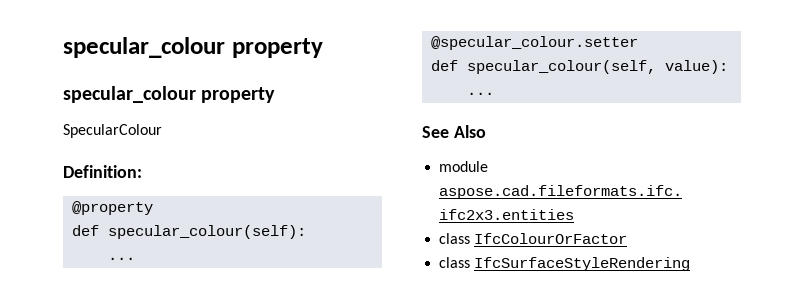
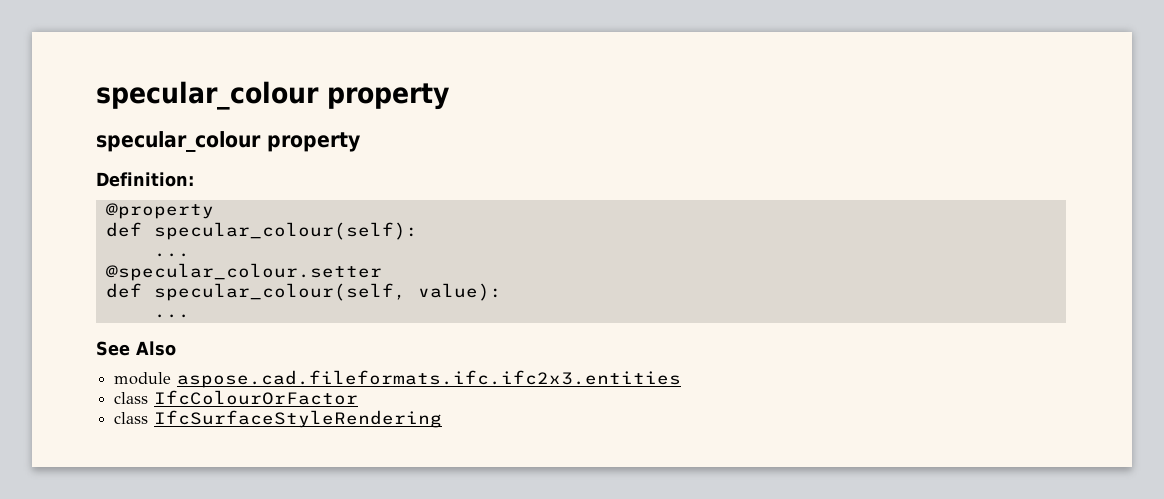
[63,124,162,138] // SpecularColour -> (360, 142) none

